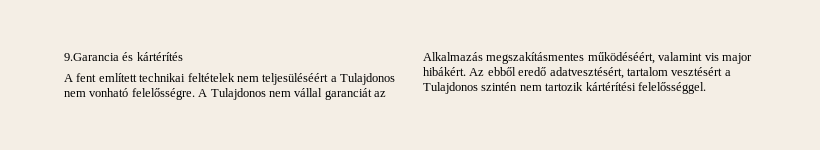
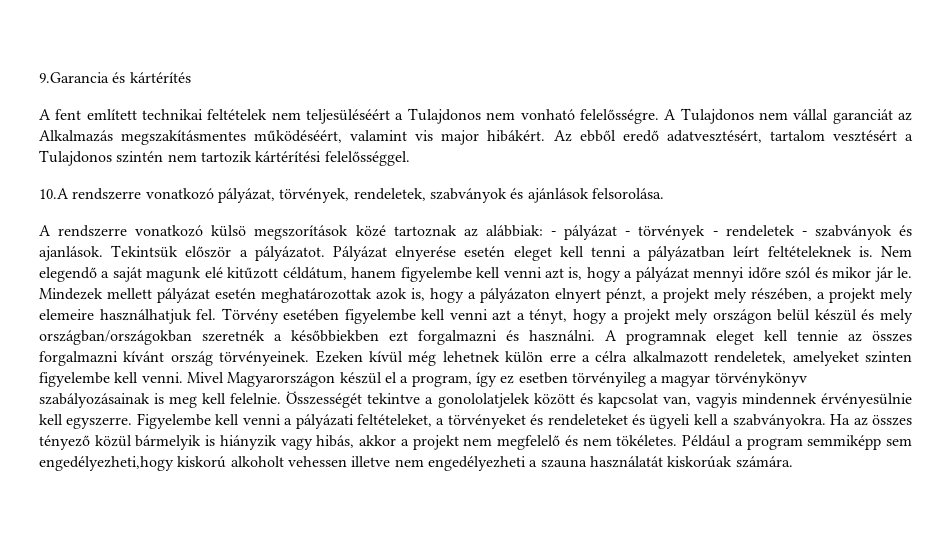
(706, 88) none -> [39,188,664,203] [39,225,913,240] [39,245,912,261] [39,267,913,282] [39,288,913,303] [39,308,913,324] [39,330,912,345] [39,350,912,366] [39,372,807,387] [39,391,913,408] [39,413,913,429] [39,435,912,450] [39,456,793,471] // 10.A rendszerre vonatkozó pályázat, törvények, rendeletek, szabványok és ajánlások felsorolása. // A rendszerre vonatkozó külsö megszorítások közé tartoznak az alábbiak: - pályázat - törvények - rendeletek - szabványok és ajanlások. Tekintsük először a pályázatot. Pályázat elnyerése esetén eleget kell tenni a pályázatban leírt feltételeknek is. Nem elegendő a saját magunk elé kitűzott céldátum, hanem figyelembe kell venni azt is, hogy a pályázat mennyi időre szól és mikor jár le. Mindezek mellett pályázat esetén meghatározottak azok is, hogy a pályázaton elnyert pénzt, a projekt mely részében, a projekt mely elemeire használhatjuk fel. Törvény esetében figyelembe kell venni azt a tényt, hogy a projekt mely országon belül készül és mely országban/országokban szeretnék a későbbiekben ezt forgalmazni és használni. A programnak eleget kell tennie az összes forgalmazni kívánt ország törvényeinek. Ezeken kívül még lehetnek külön erre a célra alkalmazott rendeletek, amelyeket szinten figyelembe kell venni. Mivel Magyarországon készül el a program, így ez esetben törvényileg a magyar törvénykönyv szabályozásainak is meg kell felelnie. Összességét tekintve a gonololatjelek között és kapcsolat van, vagyis mindennek érvényesülnie kell egyszerre. Figyelembe kell venni a pályázati feltételeket, a törvényeket és rendeleteket és ügyeli kell a szabványokra. Ha az összes tényező közül bármelyik is hiányzik vagy hibás, akkor a projekt nem megfelelő és nem tökéletes. Például a program semmiképp sem engedélyezheti,hogy kiskorú alkoholt vehessen illetve nem engedélyezheti a szauna használatát kiskorúak számára.

